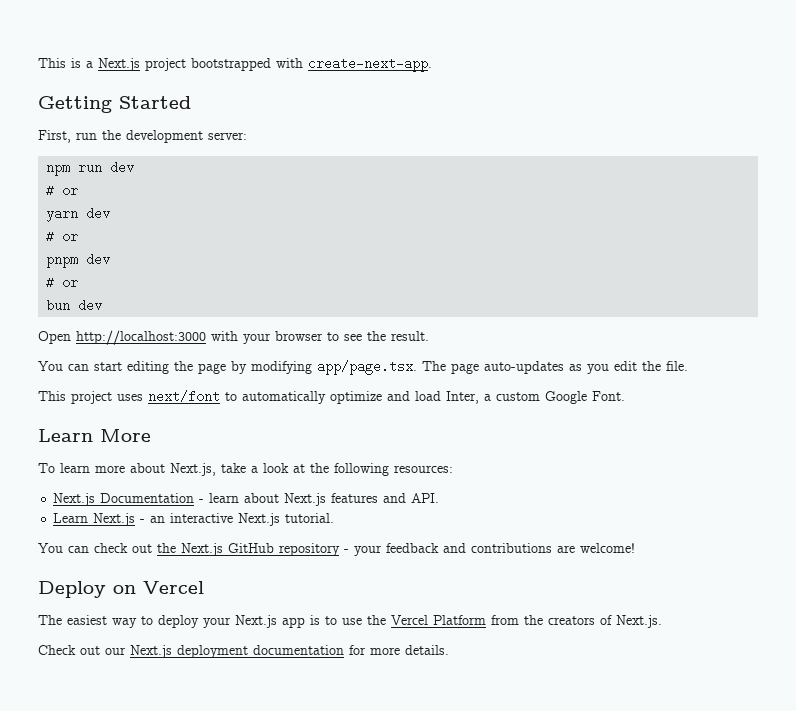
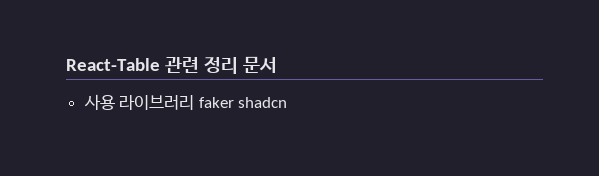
[38,57,432,72] [38,96,191,113] [38,130,247,143] [46,161,135,176] [46,184,79,197] [46,207,111,222] [46,230,79,243] [46,253,111,268] [46,276,79,289] [46,299,103,312] [38,330,429,345] [38,360,688,375] [38,390,625,404] [38,429,151,442] [38,463,453,476] [53,493,440,506] [53,513,335,526] [38,543,635,556] [38,581,204,598] [38,615,662,628] [38,645,449,658] This is a Next.js project bootstrapped with create-next-app. // Getting Started // First, run the development server: // npm run dev // # or // yarn dev // # or // pnpm dev // # or // bun dev // Open http://localhost:3000 with your browser to see the result. // You can start editing the page by modifying app/page.tsx. The page auto-updates as you edit the file. // This project uses next/font to automatically optimize and load Inter, a custom Google Font. // Learn More // To learn more about Next.js, take a look at the following resources: // Next.js Documentation - learn about Next.js features and API. // Learn Next.js - an interactive Next.js tutorial. // You can check out the Next.js GitHub repository - your feedback and contributions are welcome! // Deploy on Vercel // The easiest way to deploy your Next.js app is to use the Vercel Platform from the creators of Next.js. // Check out our Next.js deployment documentation for more details. -> [66,56,277,74] [83,94,288,110] React-Table 관련 정리 문서 // 사용 라이브러리 faker shadcn

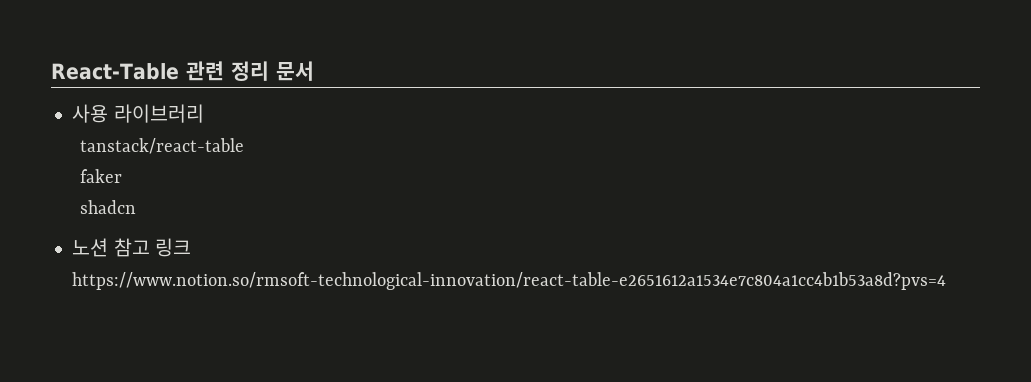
(195, 102) none -> [79,138,244,154] // tanstack/react-table //
(234, 102) none -> (122, 176) //
(288, 102) none -> [72,238,191,257] [72,272,947,290] // 노션 참고 링크 https://www.notion.so/rmsoft-technological-innovation/react-table-e2651612a1534e7c804a1cc4b1b53a8d?pvs=4

